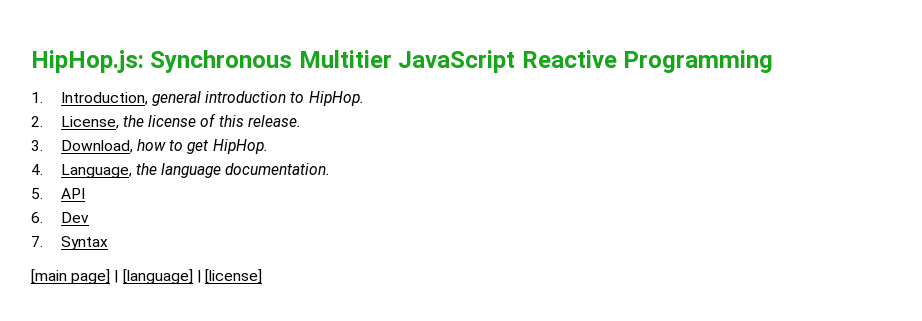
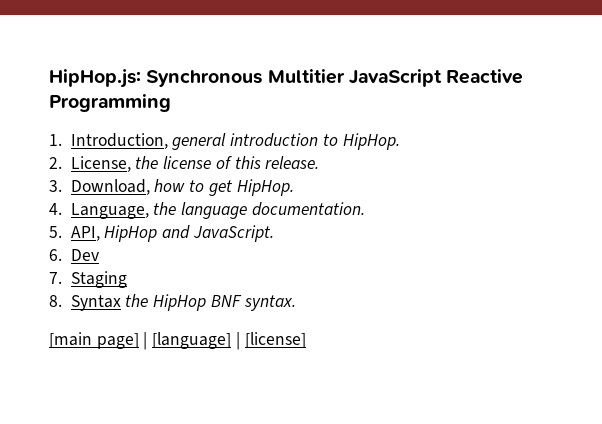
[60,188,85,199] API -> [70,225,274,242] API, HipHop and JavaScript.
(43, 241) none -> [70,271,127,288] [49,295,62,307] Staging // 8.
(108, 243) none -> [125,294,296,311] the HipHop BNF syntax.

